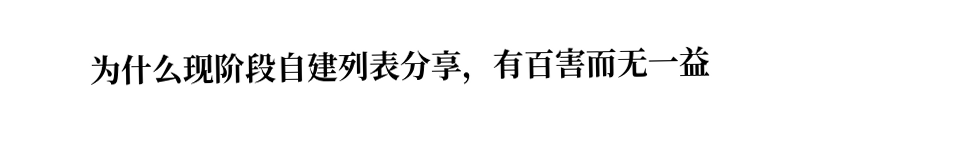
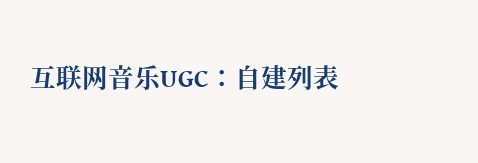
[89,45,711,87] 为什么现阶段自建列表分享，有百害而无一益 -> [30,64,339,91] 互联网音乐UGC：自建列表

